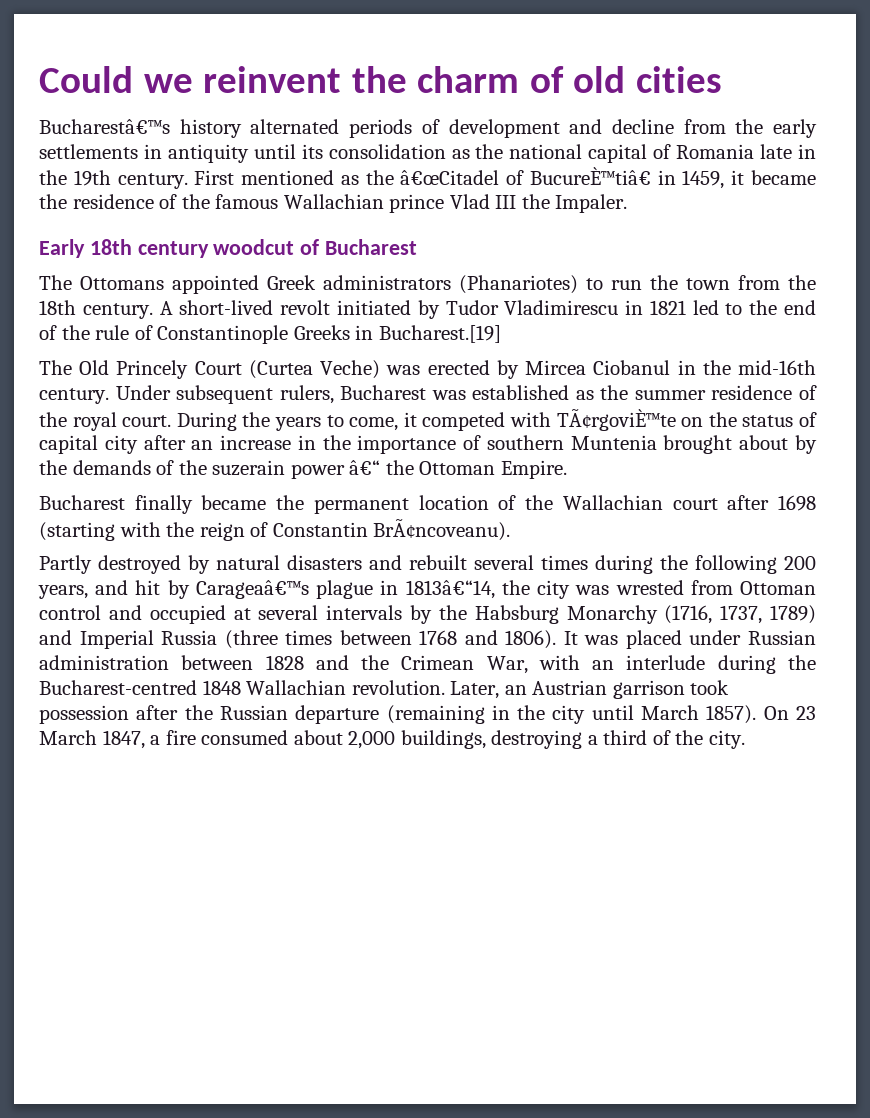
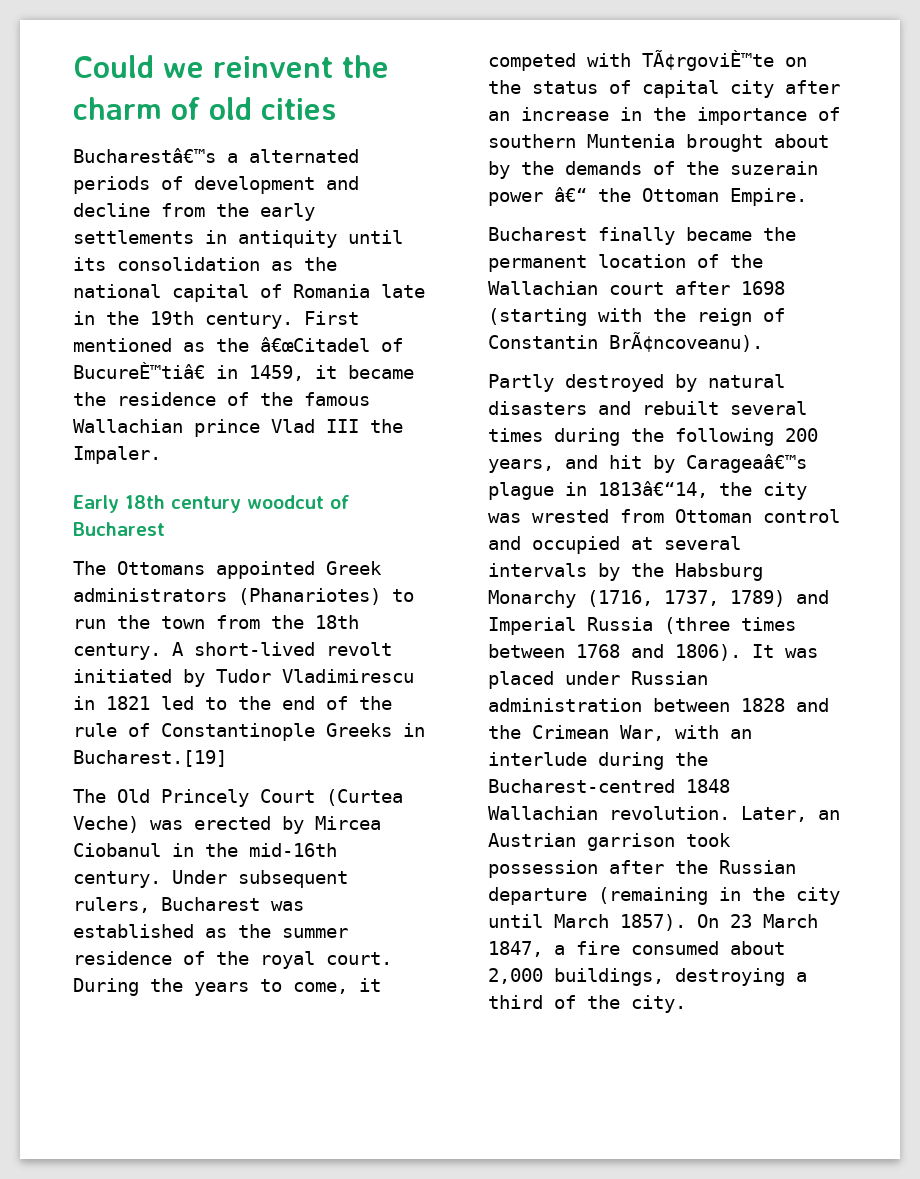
[179,119,242,138] history -> [227,153,238,163] a

